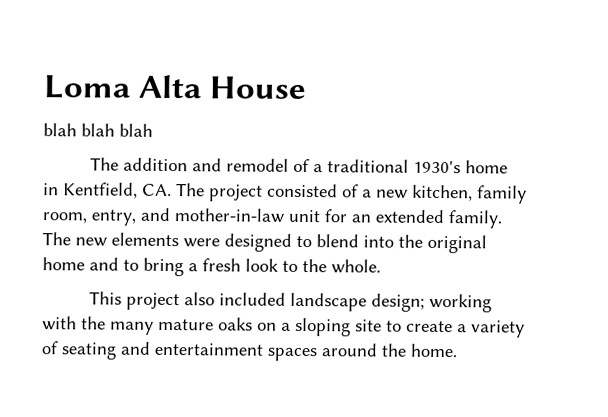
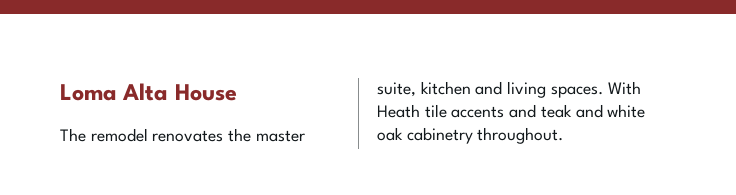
[43,123,153,137] [90,157,509,174] [43,182,527,204] [42,207,502,229] [42,232,487,254] [42,257,381,277] [89,291,493,313] [42,316,525,338] [41,341,458,362] blah blah blah // The addition and remodel of a traditional 1930's home in Kentfield, CA. The project consisted of a new kitchen, family room, entry, and mother-in-law unit for an extended family. The new elements were designed to blend into the original home and to bring a fresh look to the whole. // This project also included landscape design; working with the many mature oaks on a sloping site to create a variety of seating and entertainment spaces around the home. -> [60,128,305,142] [377,81,641,98] [377,104,646,118] [377,127,564,144] The remodel renovates the master suite, kitchen and living spaces. With Heath tile accents and teak and white oak cabinetry throughout.

